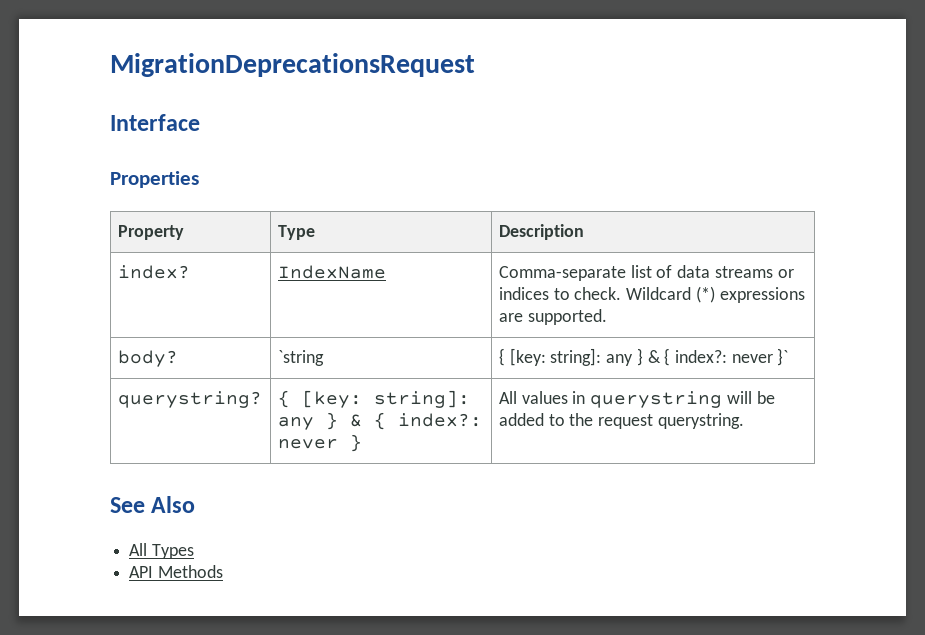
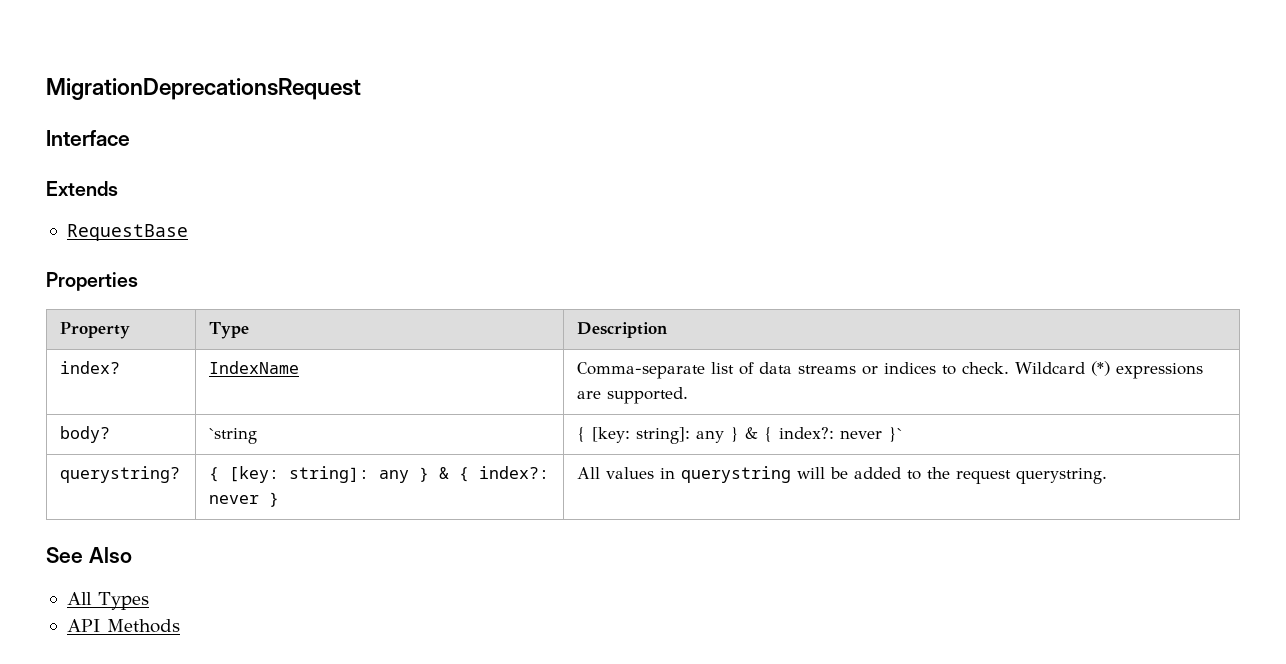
(200, 122) none -> [46,181,118,196] [66,224,188,241] // Extends // RequestBase

